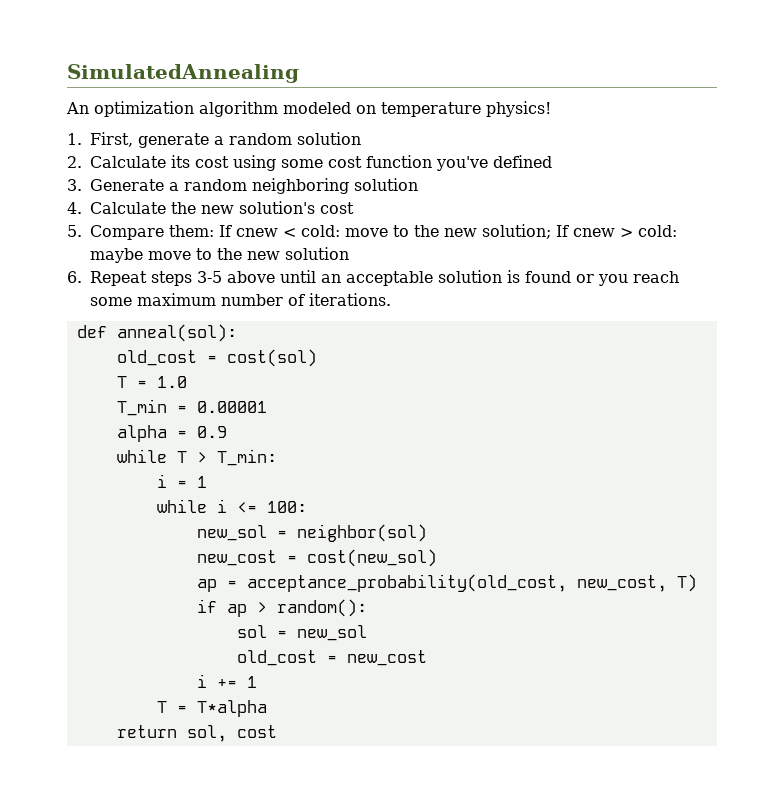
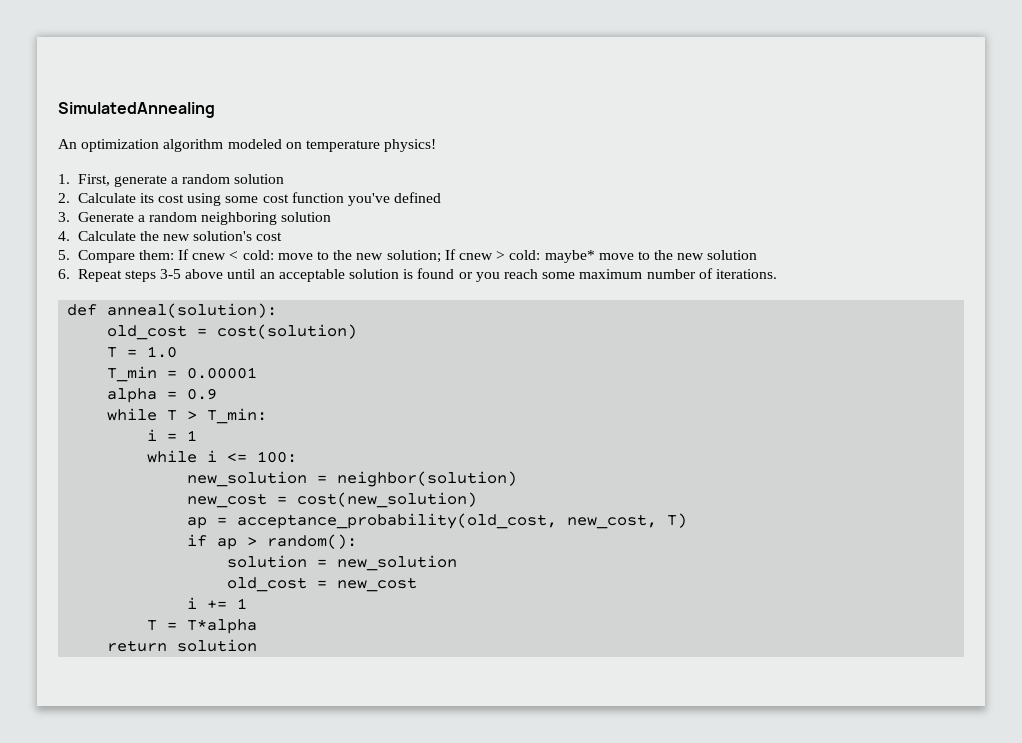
[90,248,143,263] maybe -> [544,250,595,263] maybe*
[116,324,237,342] [116,349,317,367] anneal(sol): // old_cost = cost(sol) -> [107,303,278,318] [107,324,358,340] anneal(solution): // old_cost = cost(solution)
[196,524,427,542] new_sol = neighbor(sol) -> [187,471,518,487] new_solution = neighbor(solution)
[306,549,437,567] cost(new_sol) -> [297,492,478,508] cost(new_solution)
[236,625,367,641] sol = new_sol -> [227,555,458,571] solution = new_solution
[186,725,277,742] sol, cost -> [177,639,258,652] solution

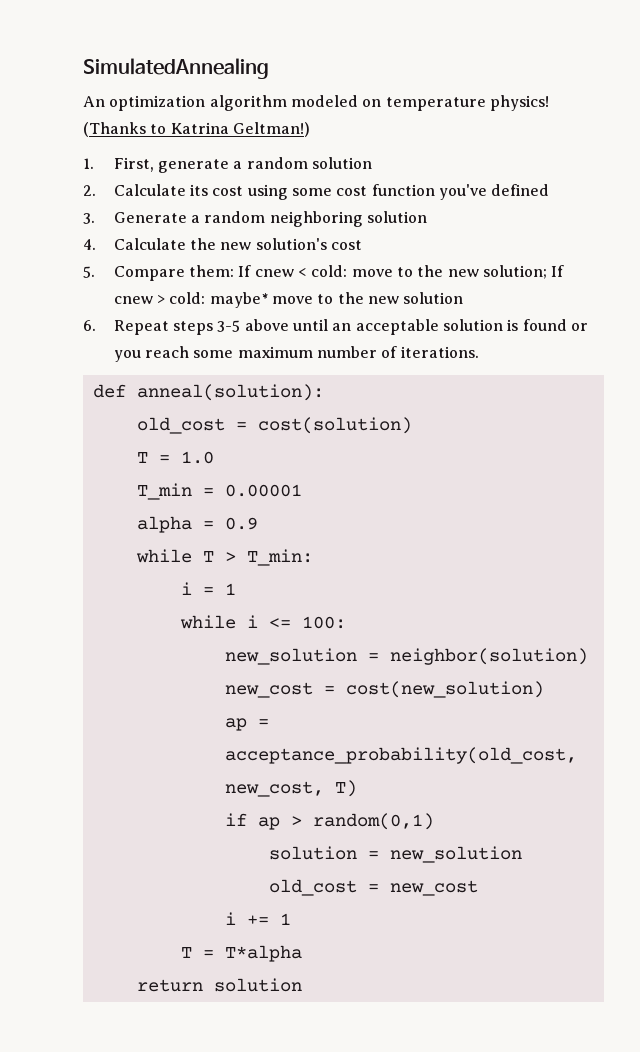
(437, 145) none -> [83,122,310,137] (Thanks to Katrina Geltman!)
[267,534,358,549] random(): -> [312,813,434,830] random(0,1)

